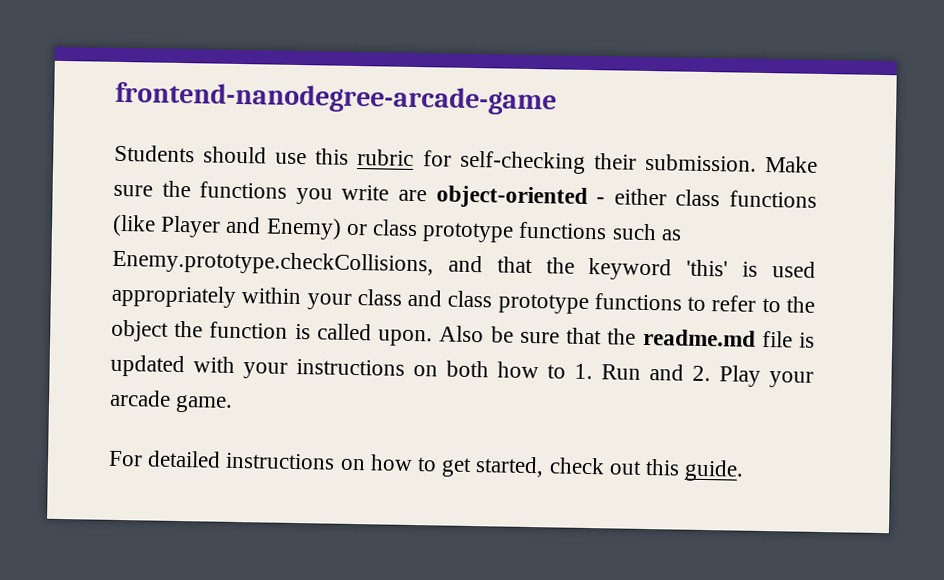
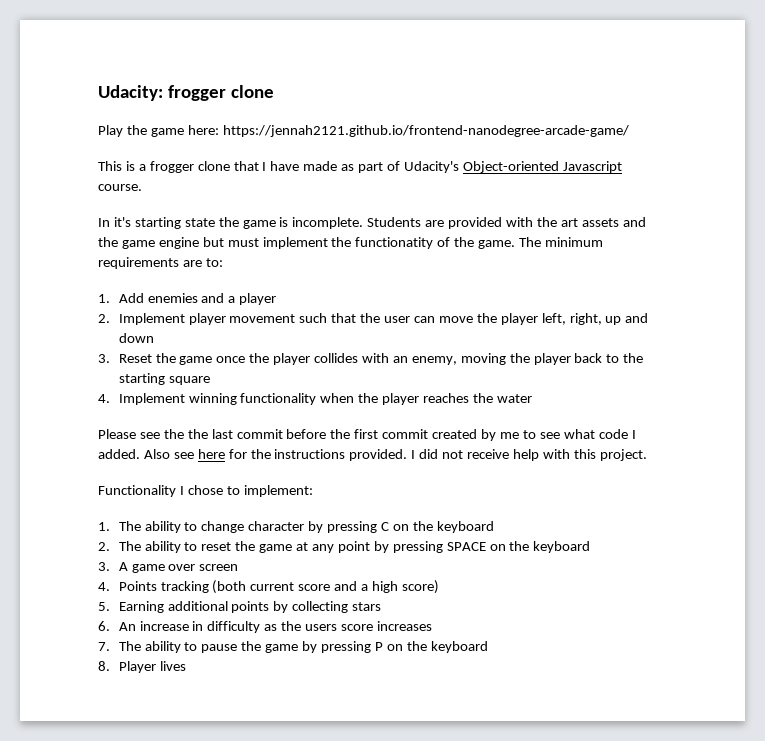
[115,81,557,116] [114,144,818,174] [113,180,818,209] [112,214,682,243] [112,249,816,281] [111,284,815,314] [111,319,816,348] [110,354,814,388] [109,389,234,413] [108,450,745,482] frontend-nanodegree-arcade-game // Students should use this rubric for self-checking their submission. Make sure the functions you write are object-oriented - either class functions (like Player and Enemy) or class prototype functions such as Enemy.prototype.checkCollisions, and that the keyword 'this' is used appropriately within your class and class prototype functions to refer to the object the function is called upon. Also be sure that the readme.md file is updated with your instructions on both how to 1. Run and 2. Play your arcade game. // For detailed instructions on how to get started, check out this guide. -> [98,85,274,101] [98,125,629,137] [98,161,622,173] [98,184,142,191] [98,217,646,229] [98,237,603,249] [98,257,223,269] [98,293,277,305] [98,313,649,325] [118,333,154,343] [98,353,644,365] [118,373,210,385] [98,393,532,405] [98,429,636,441] [98,449,647,461] [98,485,313,497] [98,521,494,533] [98,541,591,553] [98,562,239,573] [98,580,439,594] [98,601,382,613] [98,621,432,633] [98,641,488,653] [98,661,186,673] Udacity: frogger clone // Play the game here: https://jennah2121.github.io/frontend-nanodegree-arcade-game/ // This is a frogger clone that I have made as part of Udacity's Object-oriented Javascript course. // In it's starting state the game is incomplete. Students are provided with the art assets and the game engine but must implement the functionatity of the game. The minimum requirements are to: // 1. Add enemies and a player // 2. Implement player movement such that the user can move the player left, right, up and down // 3. Reset the game once the player collides with an enemy, moving the player back to the starting square // 4. Implement winning functionality when the player reaches the water // Please see the the last commit before the first commit created by me to see what code I added. Also see here for the instructions provided. I did not receive help with this project. // Functionality I chose to implement: // 1. The ability to change character by pressing C on the keyboard // 2. The ability to reset the game at any point by pressing SPACE on the keyboard // 3. A game over screen // 4. Points tracking (both current score and a high score) // 5. Earning additional points by collecting stars // 6. An increase in difficulty as the users score increases // 7. The ability to pause the game by pressing P on the keyboard // 8. Player lives

